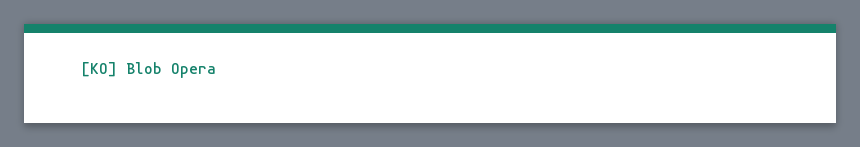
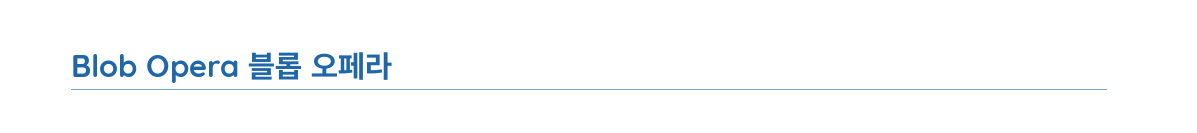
[81,62,117,77] [KO] -> (71, 65) none
(216, 70) none -> [248,52,392,80] 블롭 오페라

